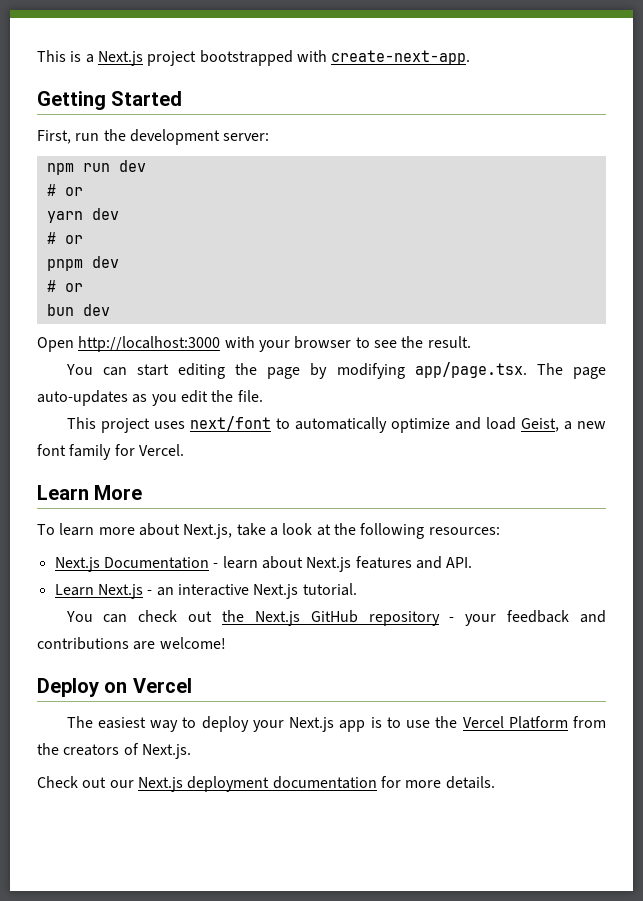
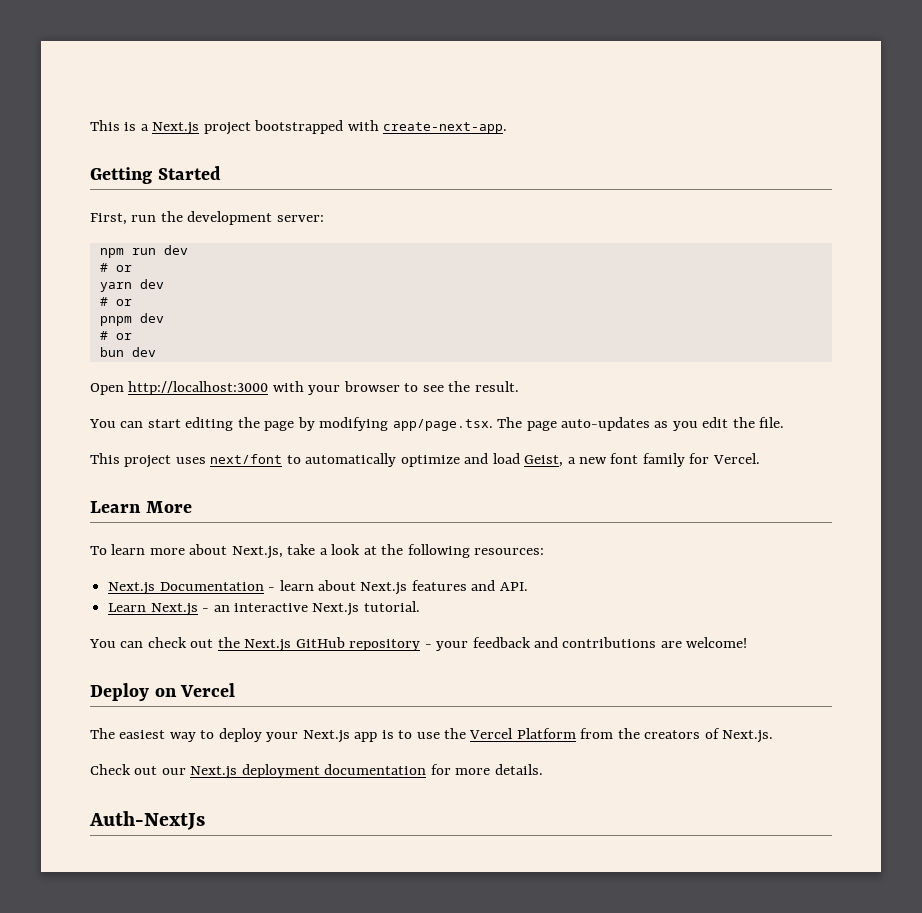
(495, 782) none -> [89,811,205,830] // Auth-NextJs

